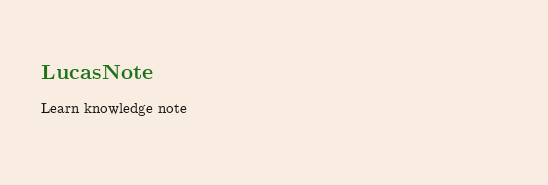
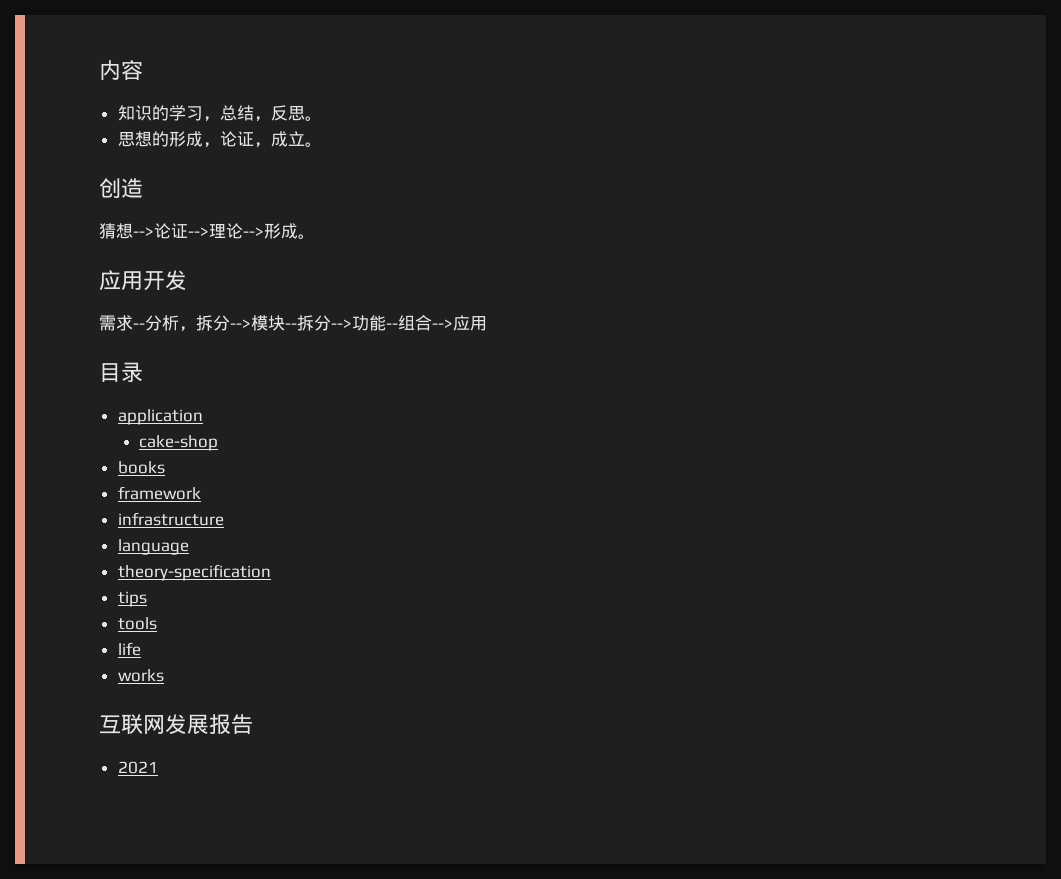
[41,64,153,79] [41,103,187,116] LucasNote // Learn knowledge note -> [99,60,143,80] [117,105,322,122] [117,131,322,148] [99,178,143,198] [99,223,315,239] [99,270,187,291] [99,315,487,332] [99,362,143,383] [117,409,203,425] [138,435,218,451] [117,461,165,474] [117,486,201,500] [117,512,224,526] [117,539,189,555] [117,564,271,581] [117,591,147,607] [117,617,157,630] [117,642,141,656] [117,669,164,682] [99,714,253,735] [117,761,158,774] 内容 // 知识的学习，总结，反思。 // 思想的形成，论证，成立。 // 创造 // 猜想-->论证-->理论-->形成。 // 应用开发 // 需求--分析，拆分-->模块--拆分-->功能--组合-->应用 // 目录 // application // cake-shop // books // framework // infrastructure // language // theory-specification // tips // tools // life // works // 互联网发展报告 // 2021

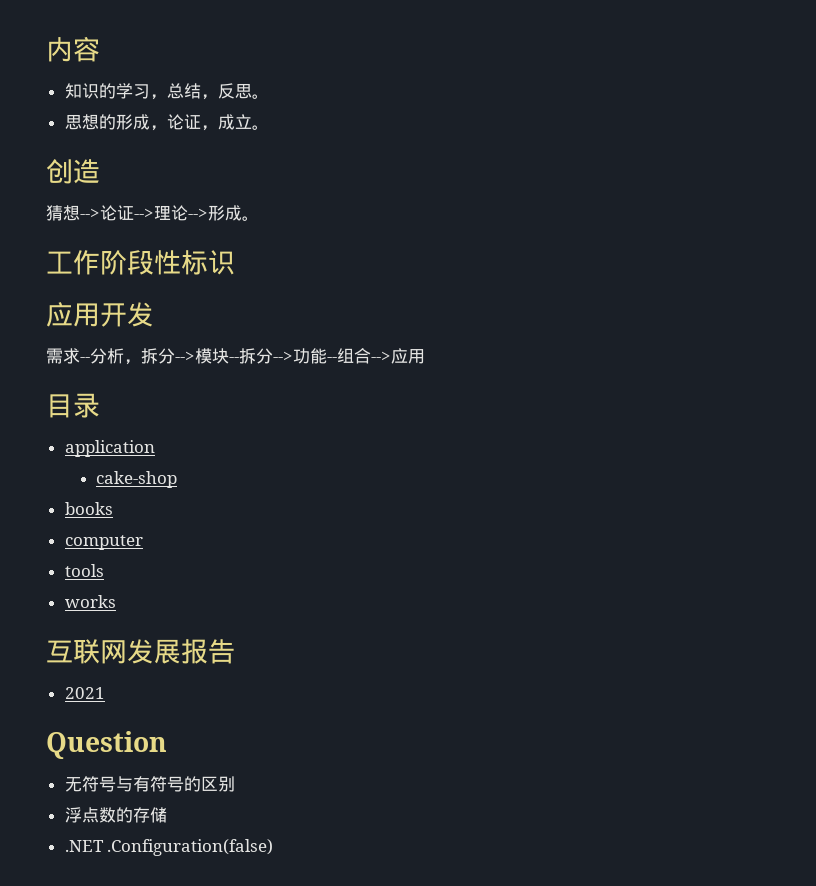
(315, 236) none -> [46,250,235,275] // 工作阶段性标识
[117,486,201,500] [117,512,224,526] [117,539,189,555] [117,564,271,581] [117,591,147,607] framework // infrastructure // language // theory-specification // tips -> [64,535,143,550] computer
[117,642,141,656] // life -> (104, 570) none
(158, 767) none -> [46,731,167,759] [64,776,235,792] [64,807,167,823] [64,839,274,856] // Question // 无符号与有符号的区别 // 浮点数的存储 // .NET .Configuration(false)

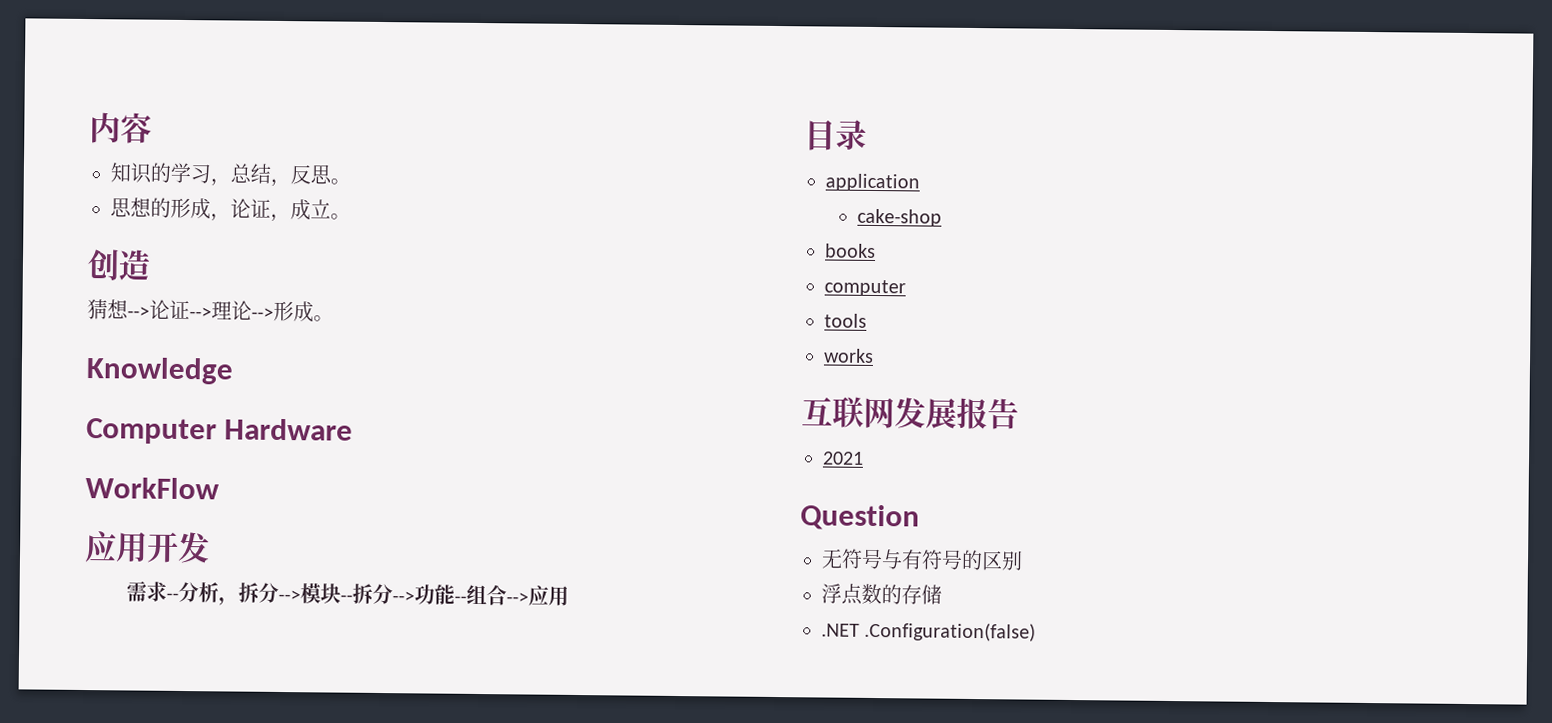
[46,250,235,275] 工作阶段性标识 -> [86,357,234,385] [86,418,354,445] [85,477,219,500] Knowledge // Computer Hardware // WorkFlow

